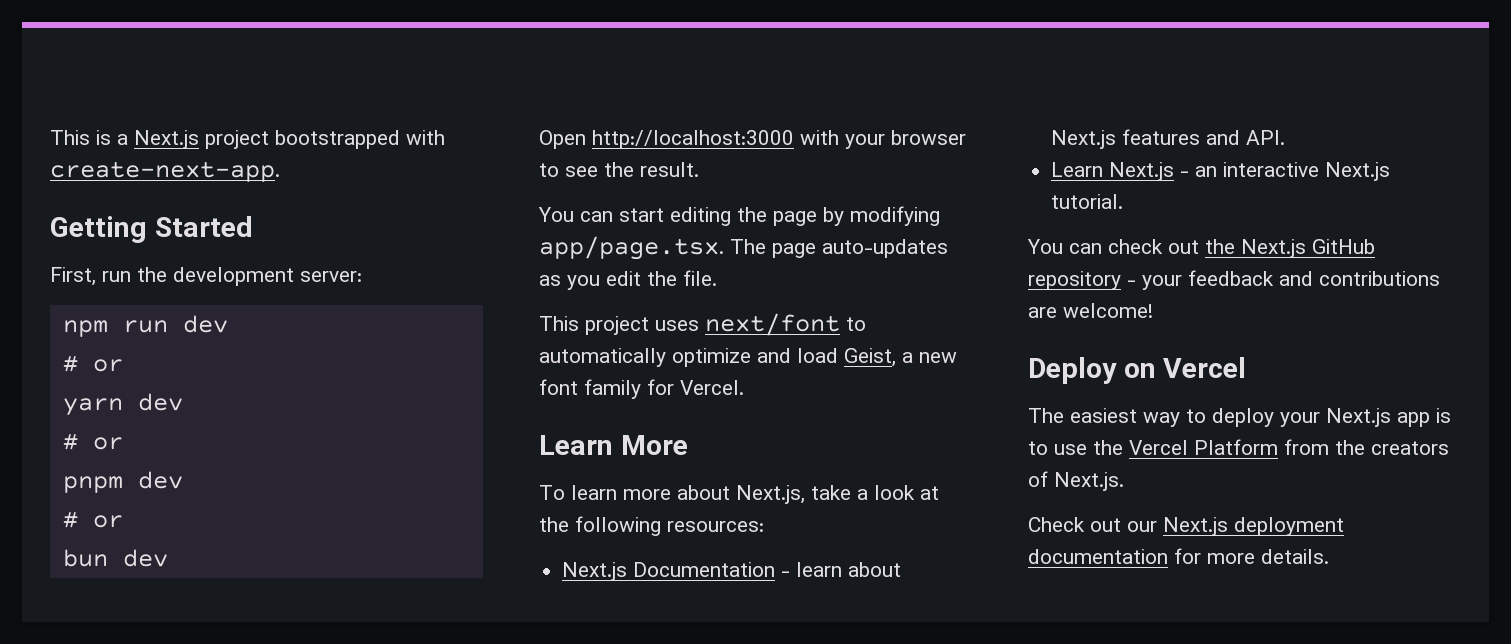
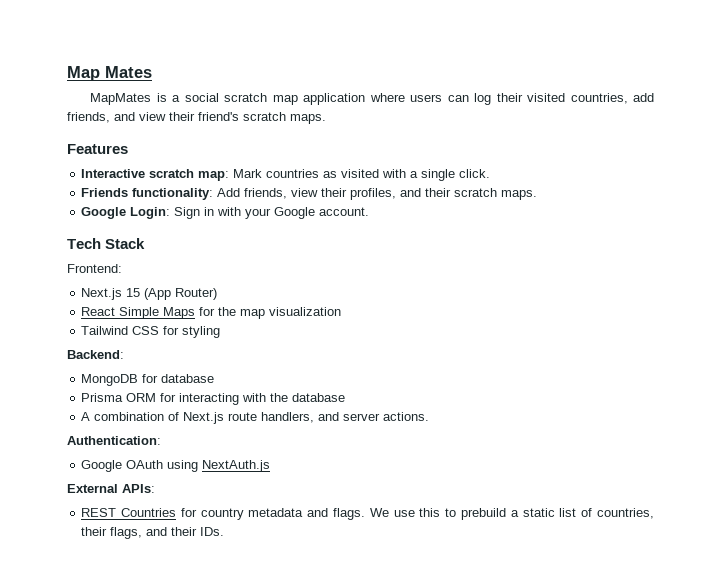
[50,130,445,149] [50,161,280,182] [50,216,253,243] [50,267,362,286] [62,315,228,337] [62,355,123,372] [62,393,183,416] [62,433,123,450] [62,471,183,493] [62,511,123,528] [62,549,168,567] [539,130,966,149] [539,162,699,177] [538,206,940,226] [539,236,948,260] [539,270,717,290] [539,313,866,336] [539,348,957,367] [539,379,744,399] [539,435,688,455] [539,485,939,504] [539,516,764,536] [562,562,902,581] [1051,129,1286,149] [1051,162,1391,181] [1051,194,1124,209] [1027,239,1375,258] [1028,270,1440,290] [1028,303,1153,318] [1028,357,1247,384] [1028,408,1451,427] [1028,439,1449,455] [1028,471,1124,491] [1028,517,1344,536] [1028,548,1329,564] This is a Next.js project bootstrapped with create-next-app. // Getting Started // First, run the development server: // npm run dev // # or // yarn dev // # or // pnpm dev // # or // bun dev // Open http://localhost:3000 with your browser to see the result. // You can start editing the page by modifying app/page.tsx. The page auto-updates as you edit the file. // This project uses next/font to automatically optimize and load Geist, a new font family for Vercel. // Learn More // To learn more about Next.js, take a look at the following resources: // Next.js Documentation - learn about Next.js features and API. // Learn Next.js - an interactive Next.js tutorial. // You can check out the Next.js GitHub repository - your feedback and contributions are welcome! // Deploy on Vercel // The easiest way to deploy your Next.js app is to use the Vercel Platform from the creators of Next.js. // Check out our Next.js deployment documentation for more details. -> [67,66,152,81] [90,93,654,105] [67,112,326,124] [67,144,128,154] [81,169,491,181] [81,188,538,200] [81,207,370,219] [67,238,146,249] [67,264,122,273] [81,288,218,300] [81,307,342,319] [81,326,221,338] [67,350,124,359] [81,374,215,386] [81,393,346,405] [81,412,430,424] [67,436,161,445] [81,460,271,472] [67,484,155,493] [81,508,654,520] [81,527,225,539] Map Mates // MapMates is a social scratch map application where users can log their visited countries, add friends, and view their friend's scratch maps. // Features // Interactive scratch map: Mark countries as visited with a single click. // Friends functionality: Add friends, view their profiles, and their scratch maps. // Google Login: Sign in with your Google account. // Tech Stack // Frontend: // Next.js 15 (App Router) // React Simple Maps for the map visualization // Tailwind CSS for styling // Backend: // MongoDB for database // Prisma ORM for interacting with the database // A combination of Next.js route handlers, and server actions. // Authentication: // Google OAuth using NextAuth.js // External APIs: // REST Countries for country metadata and flags. We use this to prebuild a static list of countries, their flags, and their IDs.

